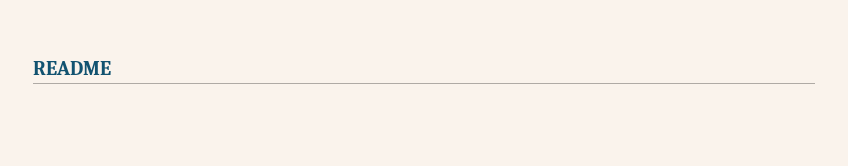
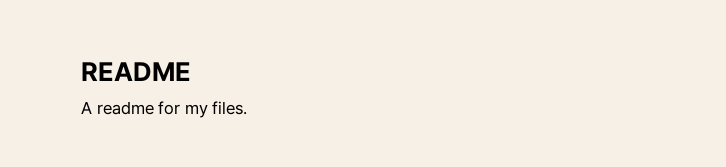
(111, 68) none -> [81,101,248,118] // A readme for my files.

